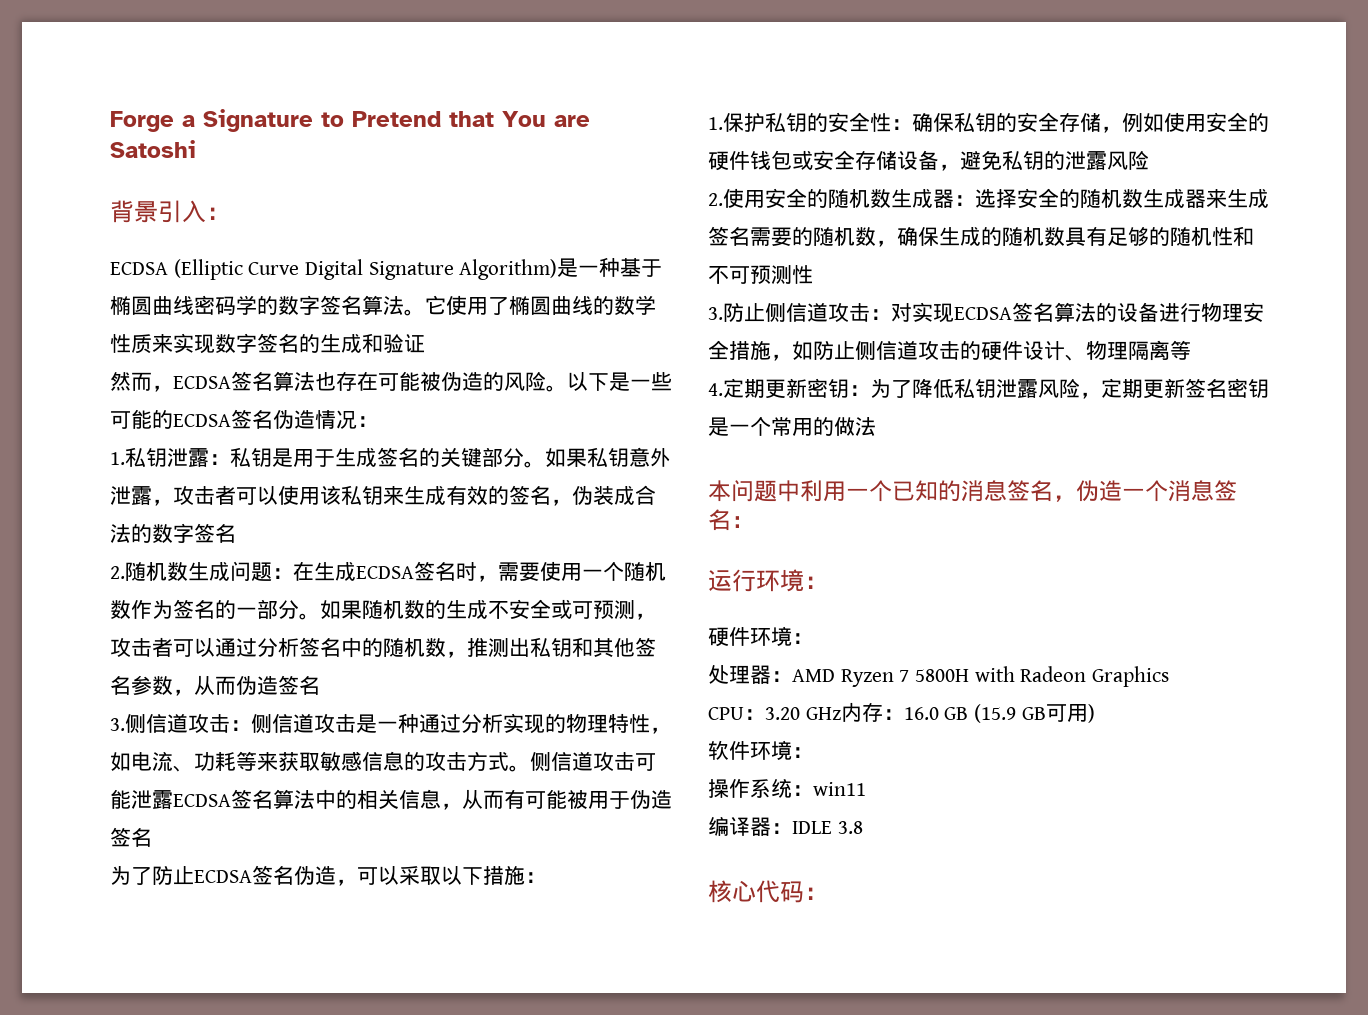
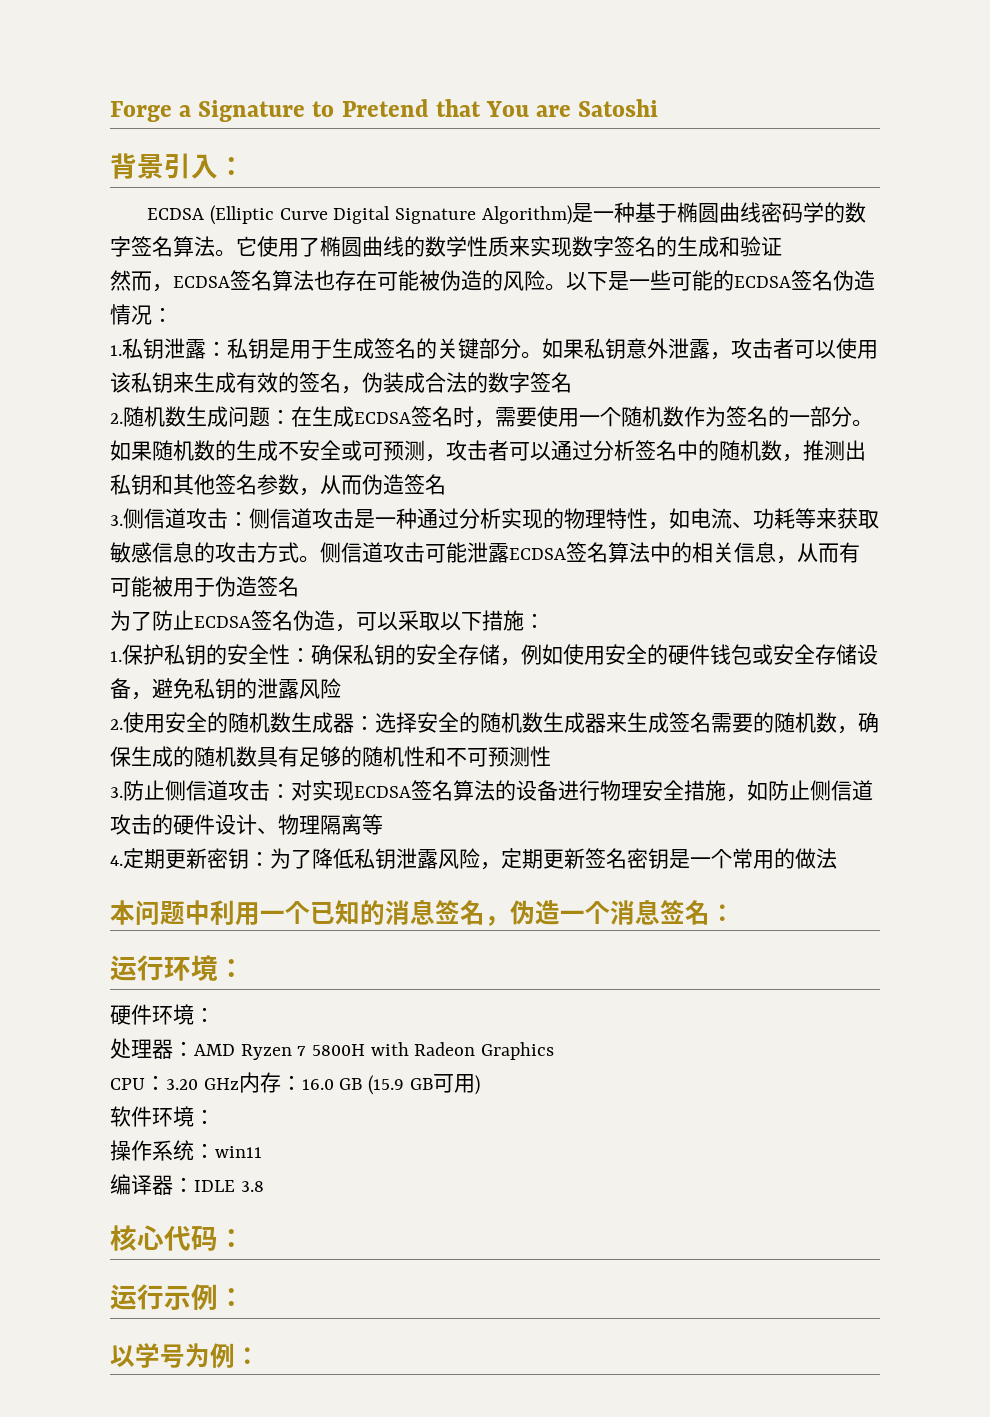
(828, 893) none -> [110,1284,245,1310] [110,1343,260,1368] // 运行示例： // 以学号为例：

